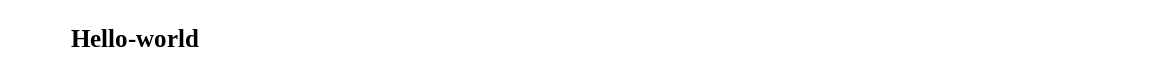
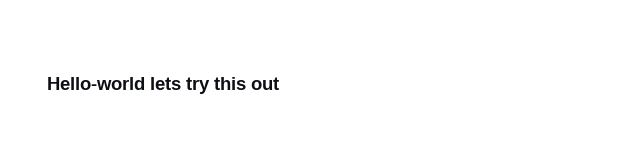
(199, 38) none -> [150,77,279,94] lets try this out

